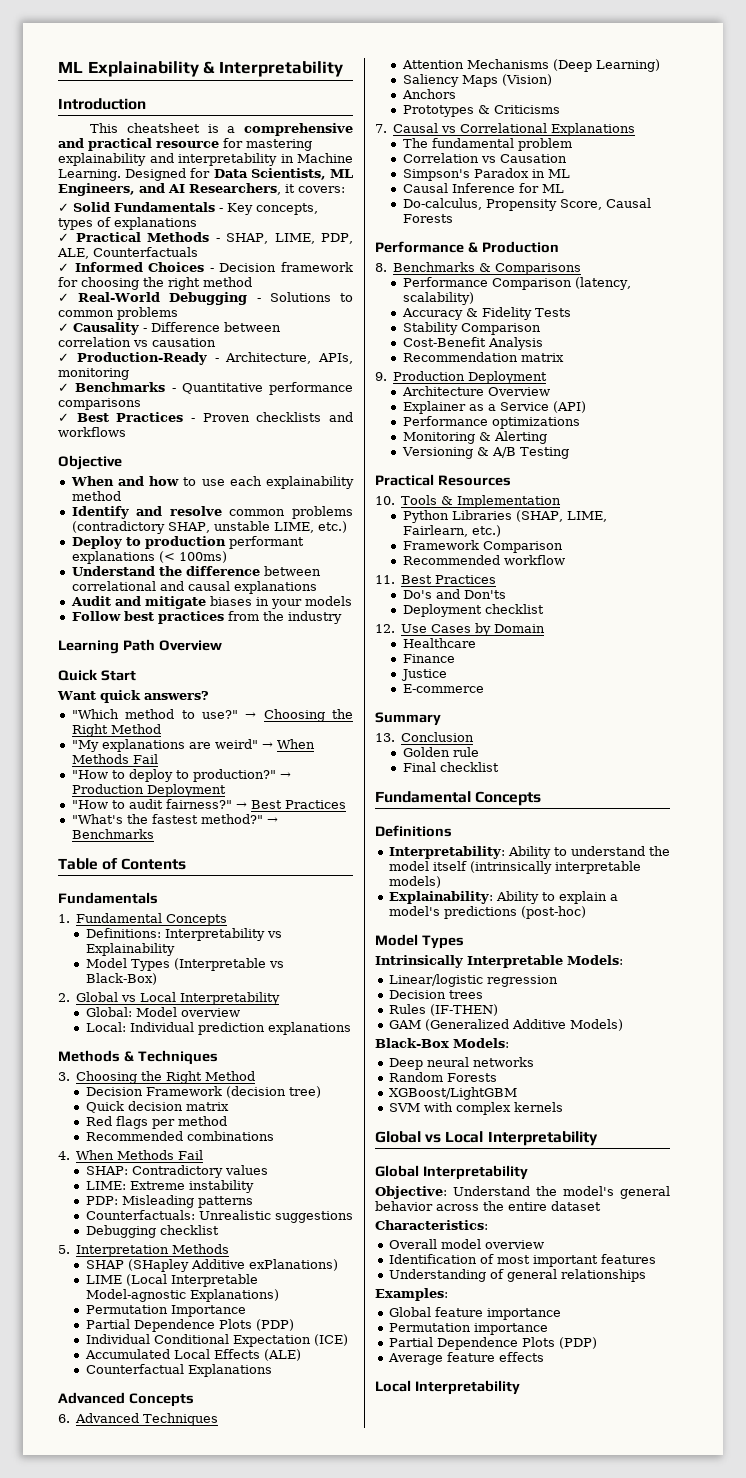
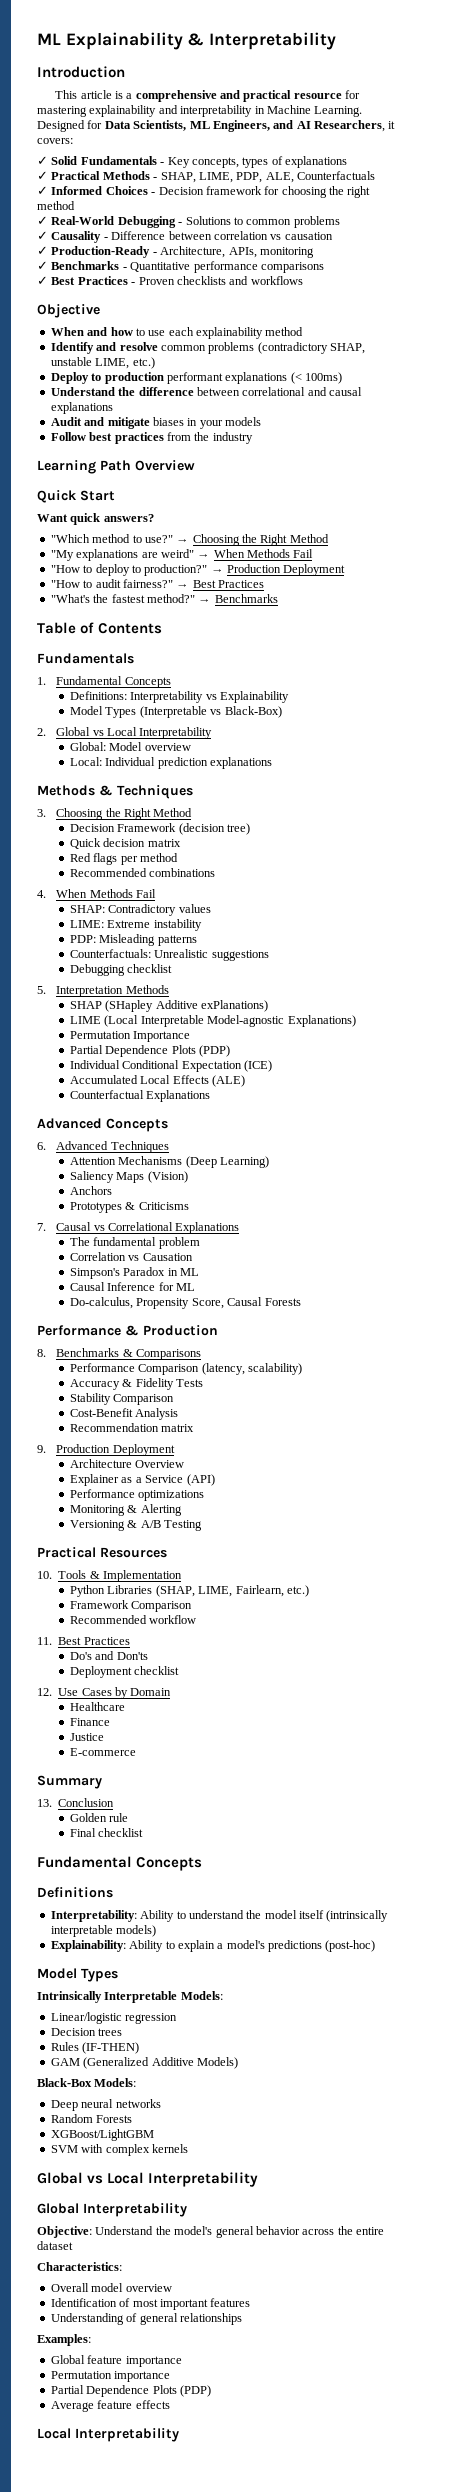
[126,123,200,133] cheatsheet -> [80,90,112,99] article

